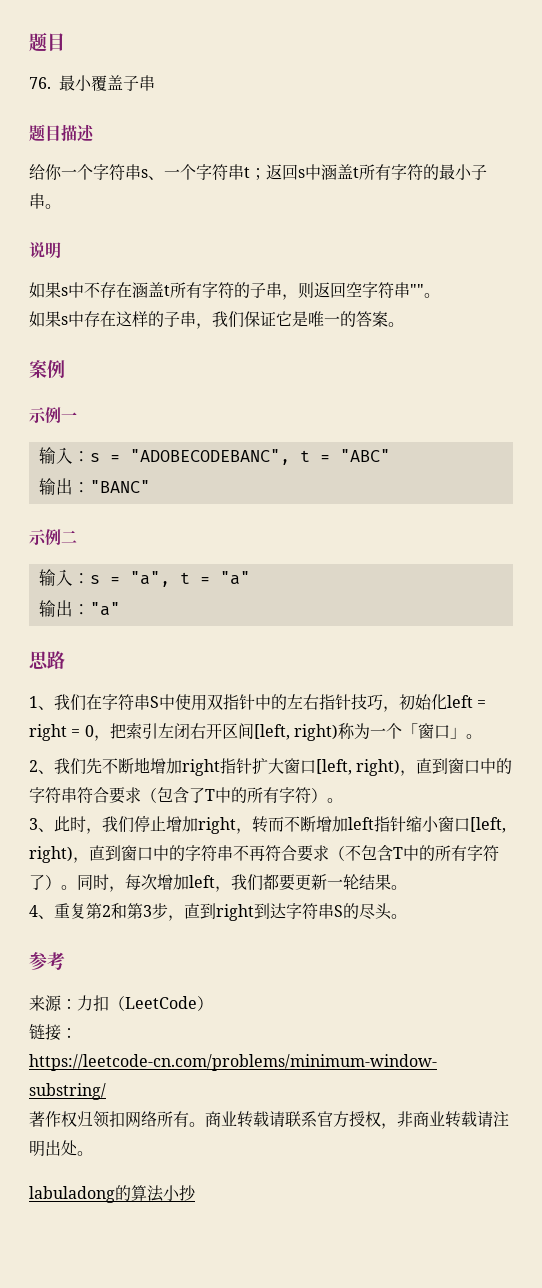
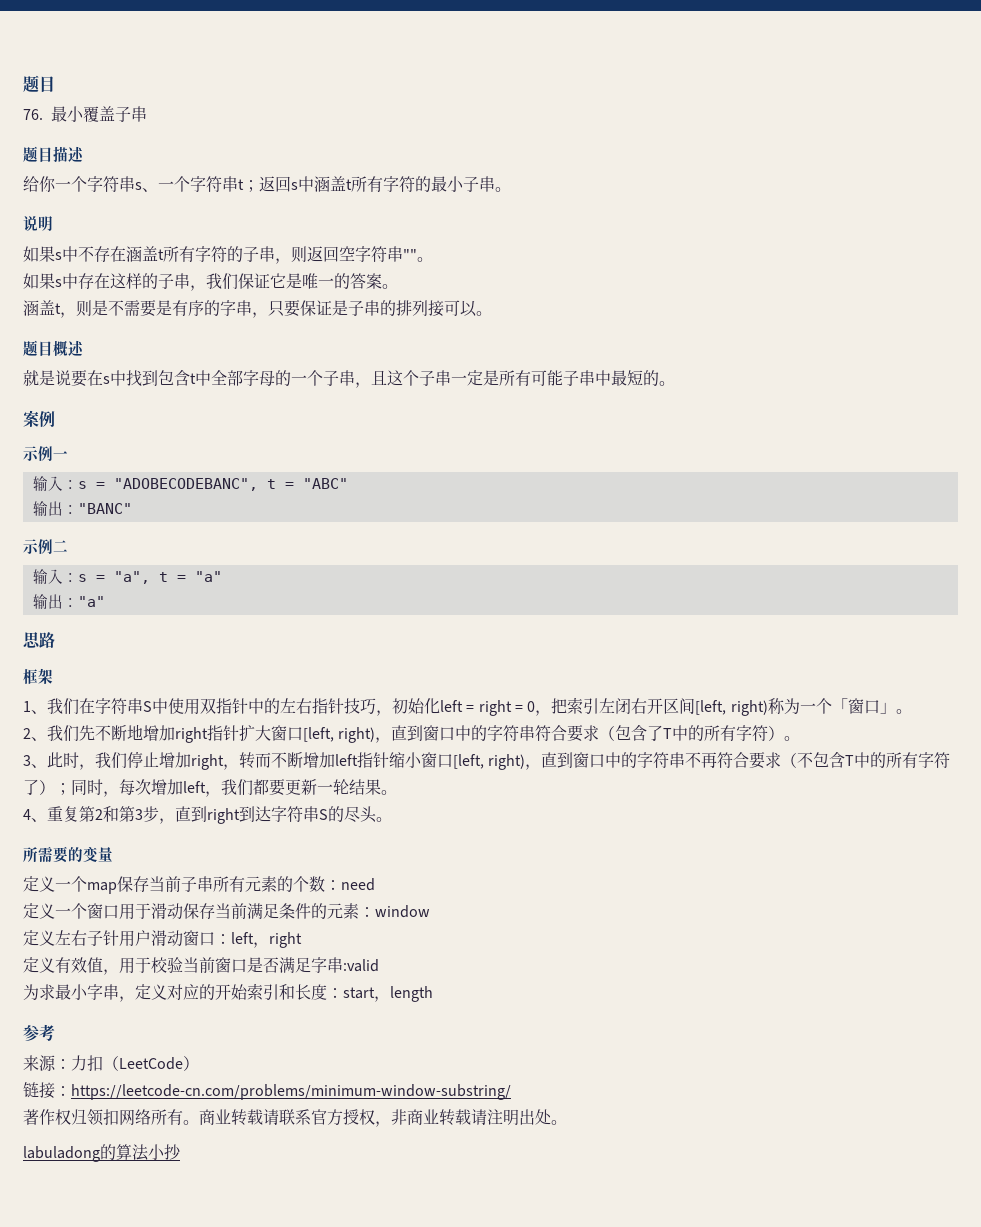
(404, 324) none -> [23,300,492,318] [23,340,84,356] [23,370,675,388] // 涵盖t，则是不需要是有序的字串，只要保证是子串的排列接可以。 // 题目概述 // 就是说要在s中找到包含t中全部字母的一个子串，且这个子串一定是所有可能子串中最短的。
(65, 660) none -> [23,668,53,684] // 框架
[61,885,77,890] 。 -> [55,783,71,795] ；
(407, 916) none -> [23,846,113,863] [23,876,375,894] [23,903,430,920] [23,930,302,948] [23,957,379,975] [23,983,433,1002] // 所需要的变量 // 定义一个map保存当前子串所有元素的个数：need // 定义一个窗口用于滑动保存当前满足条件的元素：window // 定义左右子针用户滑动窗口：left，right // 定义有效值，用于校验当前窗口是否满足字串:valid // 为求最小字串，定义对应的开始索引和长度：start，length

